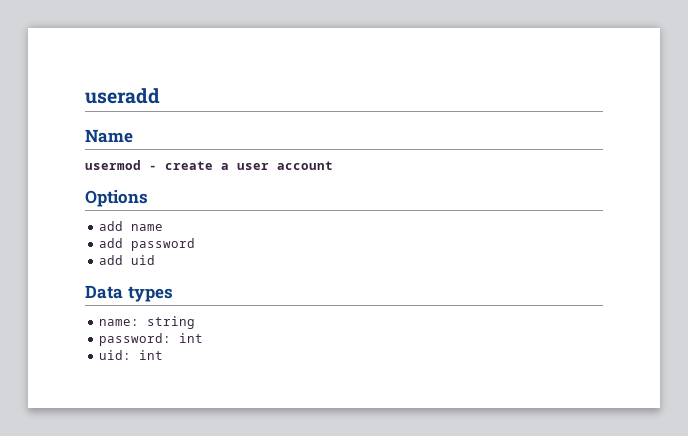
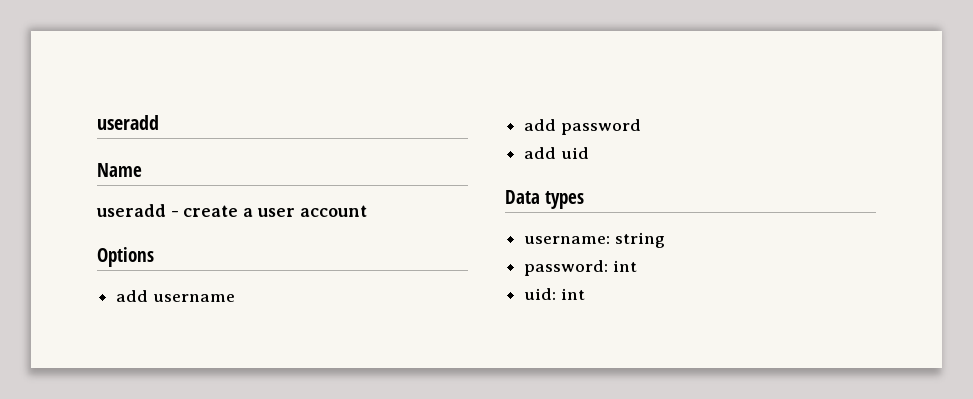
[85,160,141,170] usermod -> [96,204,166,217] useradd
[130,224,163,231] name -> [152,294,235,302] username
[98,319,139,326] name: -> [524,236,611,244] username:

